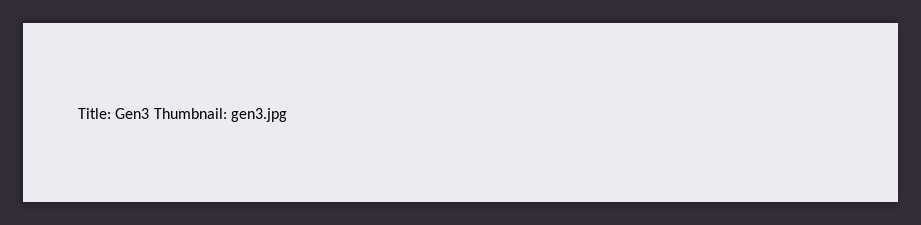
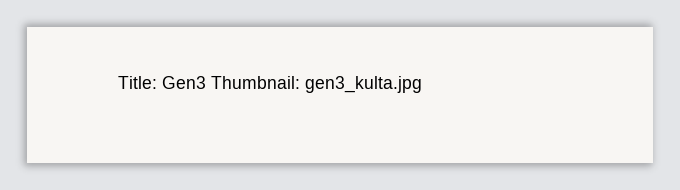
[230,108,287,122] gen3.jpg -> [305,76,422,93] gen3_kulta.jpg

